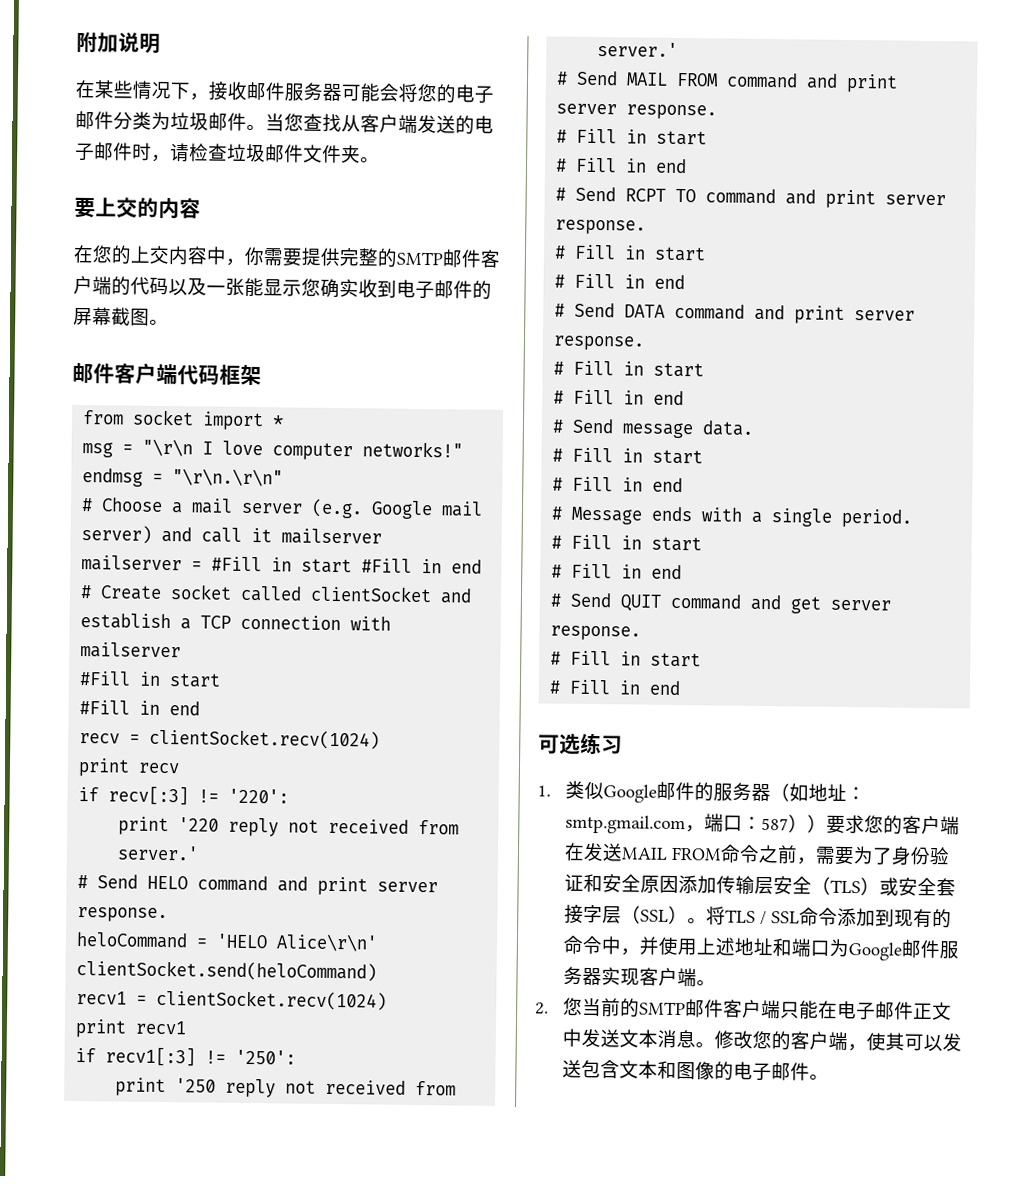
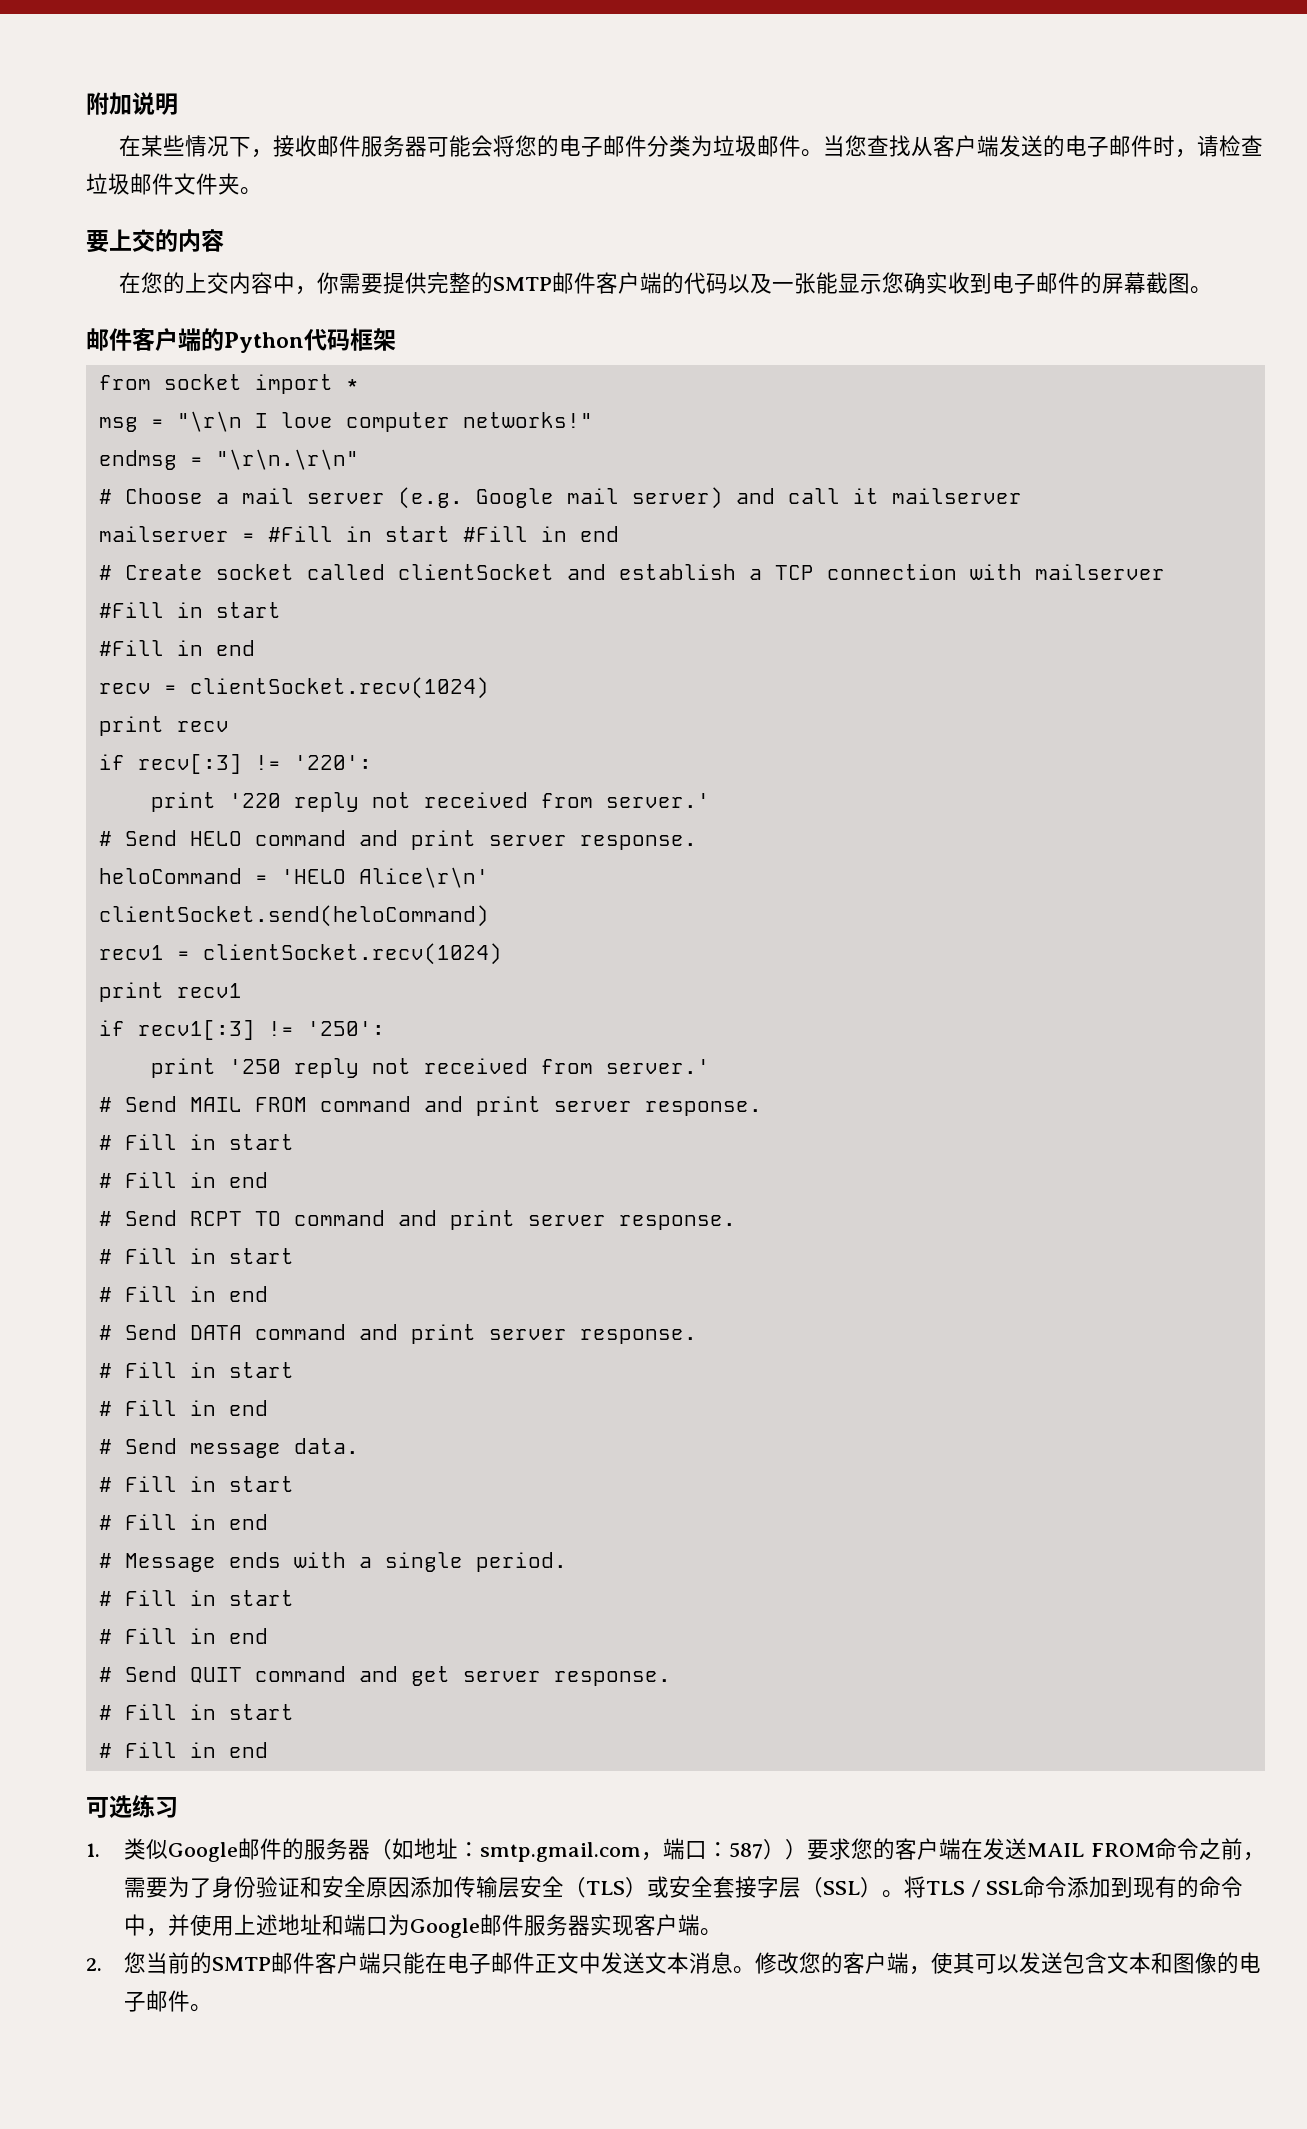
(178, 374) none -> [201,328,304,353] 的Python

